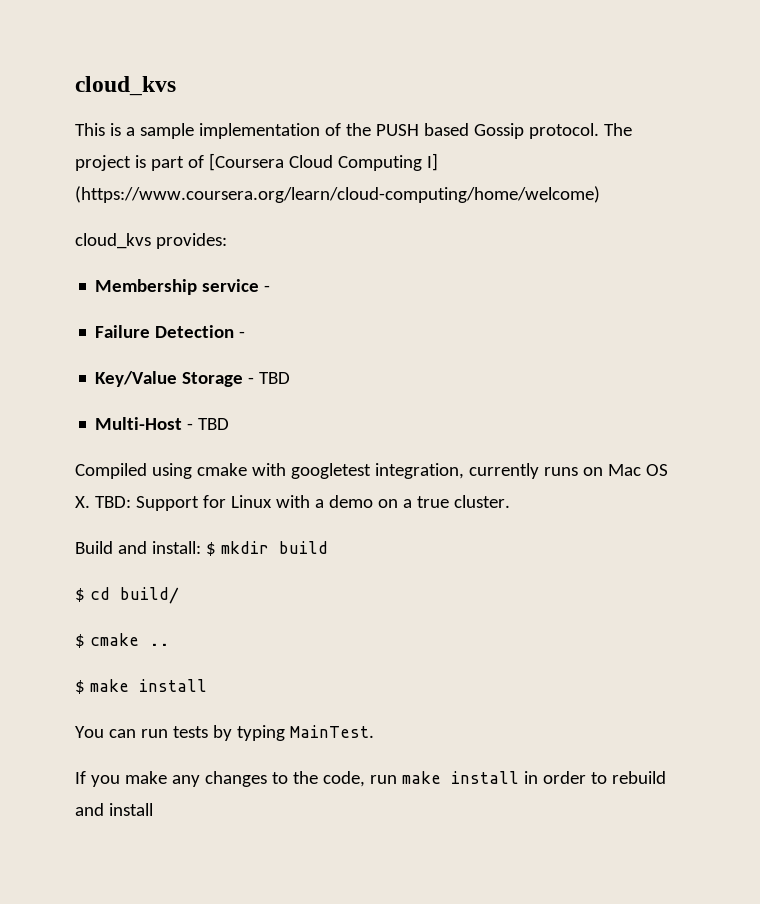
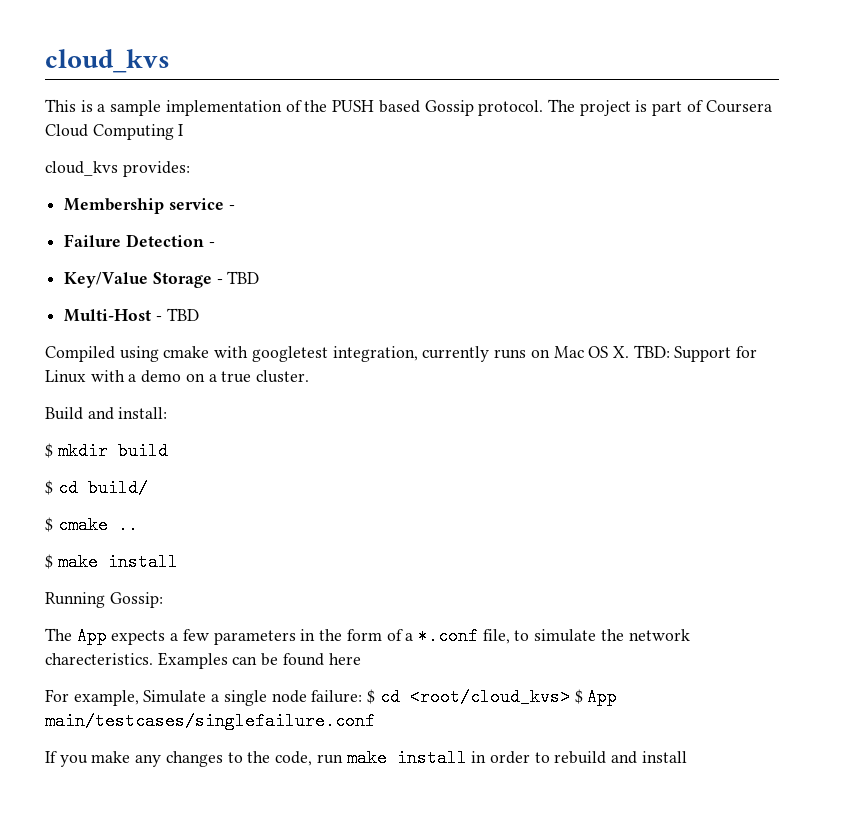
[208,153,284,171] [Coursera -> [705,100,772,113] Coursera
[426,153,438,171] [75,186,600,203] I] (https://www.coursera.org/learn/cloud-computing/home/welcome) -> [178,124,184,136] I
(201, 547) none -> (168, 413) //
[75,725,374,741] You can run tests by typing MainTest. -> [45,592,163,608] [45,627,690,645] [45,652,361,669] [45,688,618,706] [45,712,375,730] Running Gossip: // The App expects a few parameters in the form of a *.conf file, to simulate the network charecteristics. Examples can be found here // For example, Simulate a single node failure: $ cd <root/cloud_kvs> $ App main/testcases/singlefailure.conf

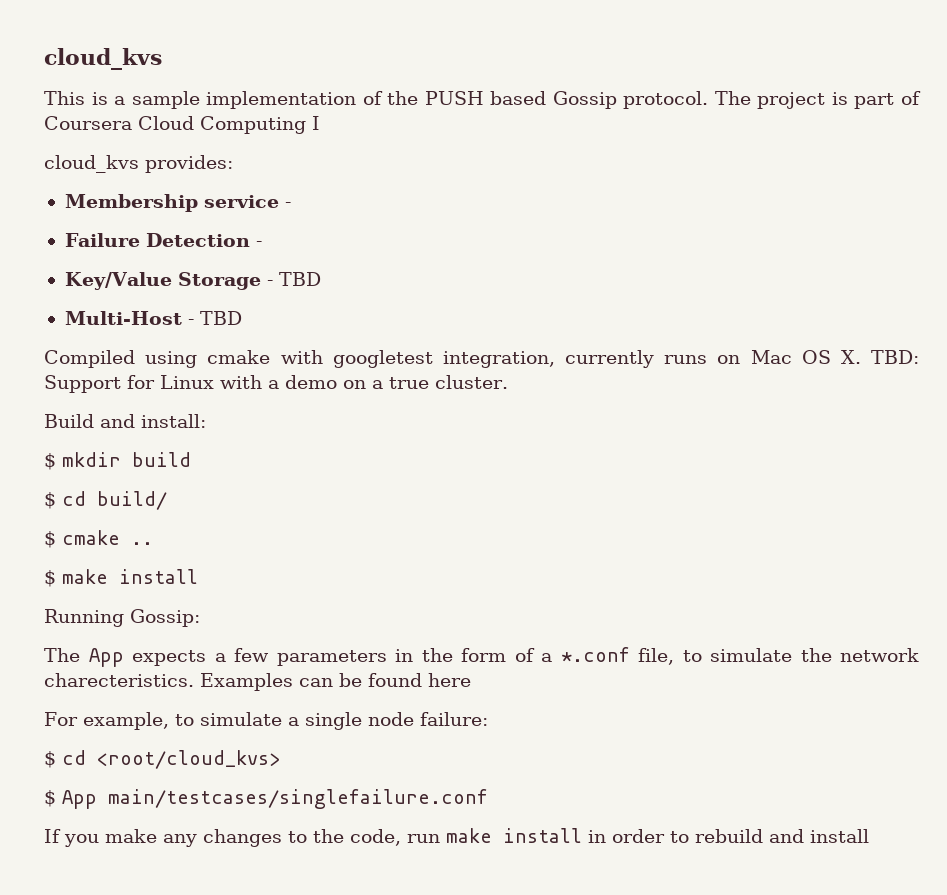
[143,690,207,703] Simulate -> [174,712,282,726] to simulate
(363, 696) none -> (488, 719) //
(570, 697) none -> (280, 759) //

